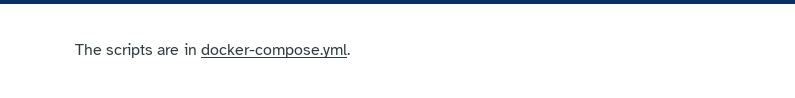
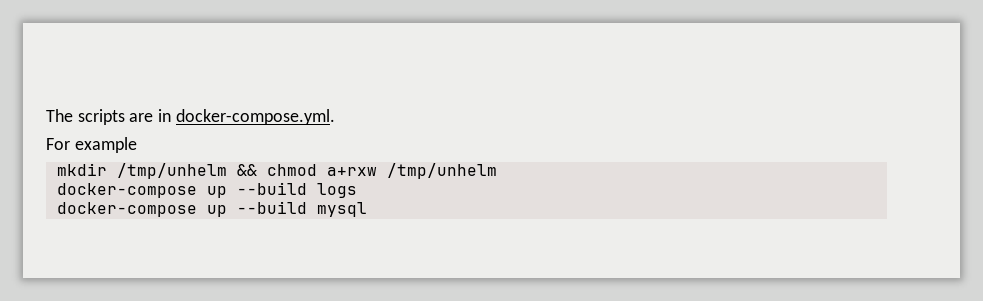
(350, 51) none -> [46,137,137,153] [56,163,497,179] [56,182,357,198] [56,201,367,217] // For example // mkdir /tmp/unhelm && chmod a+rxw /tmp/unhelm // docker-compose up --build logs // docker-compose up --build mysql

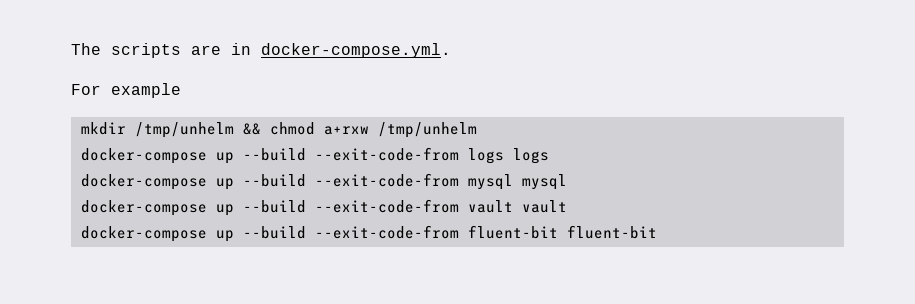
(307, 188) none -> [314,147,504,164] --exit-code-from logs
[316,202,367,217] mysql -> [314,173,567,190] [80,199,567,216] [80,225,657,242] --exit-code-from mysql mysql // docker-compose up --build --exit-code-from vault vault // docker-compose up --build --exit-code-from fluent-bit fluent-bit

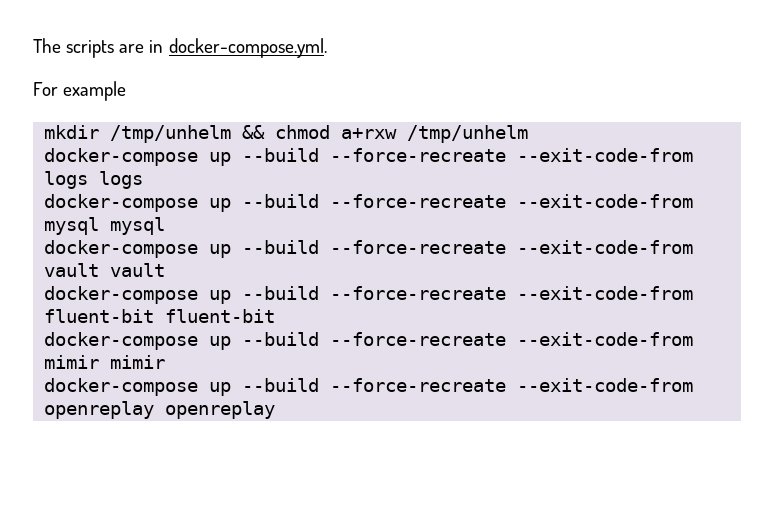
(306, 154) none -> [330,148,507,162] --force-recreate
(306, 180) none -> [330,194,507,208] --force-recreate
(306, 206) none -> [330,240,507,254] --force-recreate
(306, 232) none -> [330,286,507,300] --force-recreate
(657, 232) none -> [44,332,694,350] [44,355,166,369] [44,378,694,396] [44,401,276,419] // docker-compose up --build --force-recreate --exit-code-from mimir mimir // docker-compose up --build --force-recreate --exit-code-from openreplay openreplay

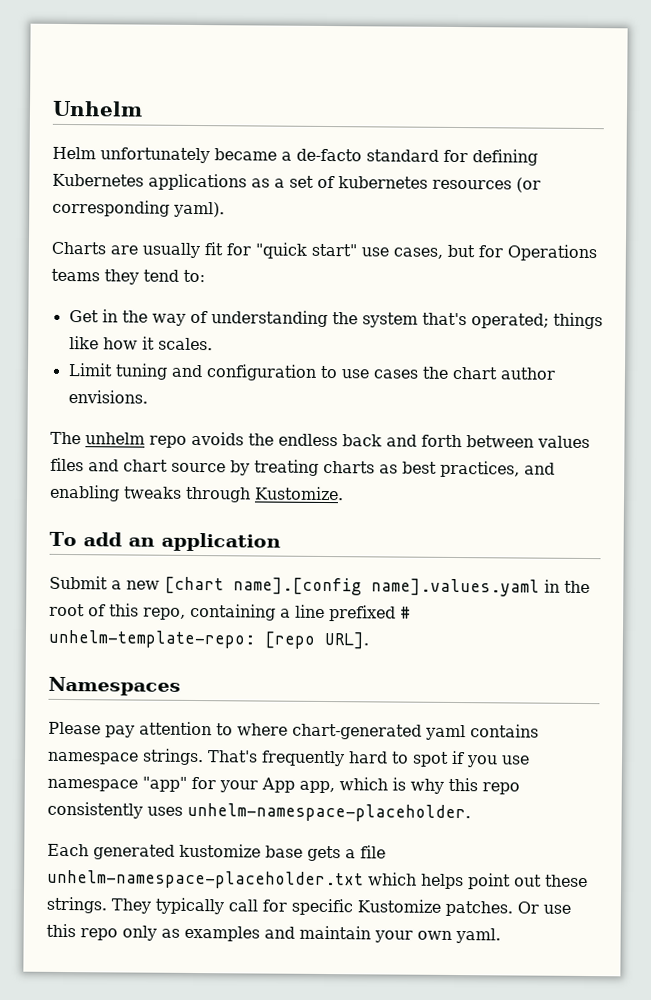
[33,38,327,58] [33,81,127,101] [44,125,529,143] [44,148,694,166] [44,171,144,189] [44,194,694,212] [44,217,166,235] [44,240,694,258] [44,263,166,277] [44,286,694,304] [44,309,276,323] [44,332,694,350] [44,355,166,369] [44,378,694,396] [44,401,276,419] The scripts are in docker-compose.yml. // For example // mkdir /tmp/unhelm && chmod a+rxw /tmp/unhelm // docker-compose up --build --force-recreate --exit-code-from logs logs // docker-compose up --build --force-recreate --exit-code-from mysql mysql // docker-compose up --build --force-recreate --exit-code-from vault vault // docker-compose up --build --force-recreate --exit-code-from fluent-bit fluent-bit // docker-compose up --build --force-recreate --exit-code-from mimir mimir // docker-compose up --build --force-recreate --exit-code-from openreplay openreplay -> [52,100,143,117] [52,146,538,166] [52,173,541,193] [52,199,225,218] [51,241,597,262] [51,268,205,285] [68,309,603,330] [68,336,213,351] [67,363,556,381] [67,390,148,404] [50,431,590,449] [50,457,555,478] [49,484,344,503] [49,531,281,552] [49,575,590,597] [49,603,411,622] [48,629,369,650] [48,676,181,696] [48,721,539,741] [47,748,530,768] [47,776,520,795] [47,801,471,823] [47,843,386,862] [47,869,588,890] [46,896,571,917] [46,923,501,944] Unhelm // Helm unfortunately became a de-facto standard for defining Kubernetes applications as a set of kubernetes resources (or corresponding yaml). // Charts are usually fit for "quick start" use cases, but for Operations teams they tend to: // Get in the way of understanding the system that's operated; things like how it scales. // Limit tuning and configuration to use cases the chart author envisions. // The unhelm repo avoids the endless back and forth between values files and chart source by treating charts as best practices, and enabling tweaks through Kustomize. // To add an application // Submit a new [chart name].[config name].values.yaml in the root of this repo, containing a line prefixed # unhelm-template-repo: [repo URL]. // Namespaces // Please pay attention to where chart-generated yaml contains namespace strings. That's frequently hard to spot if you use namespace "app" for your App app, which is why this repo consistently uses unhelm-namespace-placeholder. // Each generated kustomize base gets a file unhelm-namespace-placeholder.txt which helps point out these strings. They typically call for specific Kustomize patches. Or use this repo only as examples and maintain your own yaml.

